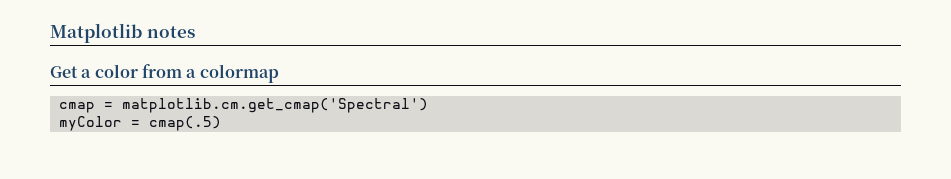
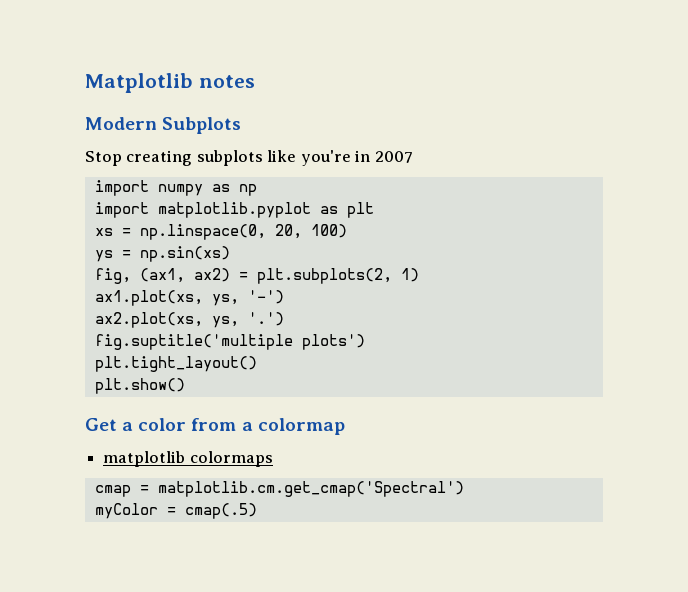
(195, 32) none -> [85,117,242,134] [85,150,413,166] [94,180,257,196] [94,202,374,218] [94,224,347,240] [94,246,230,262] [94,268,419,284] [94,290,284,306] [94,312,284,328] [94,334,365,350] [94,356,257,372] [94,378,185,394] // Modern Subplots // Stop creating subplots like you're in 2007 // import numpy as np // import matplotlib.pyplot as plt // xs = np.linspace(0, 20, 100) // ys = np.sin(xs) // fig, (ax1, ax2) = plt.subplots(2, 1) // ax1.plot(xs, ys, '-') // ax2.plot(xs, ys, '.') // fig.suptitle('multiple plots') // plt.tight_layout() // plt.show()
(279, 73) none -> [103,451,273,467] // matplotlib colormaps

